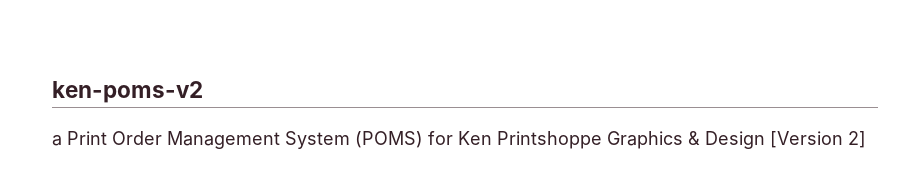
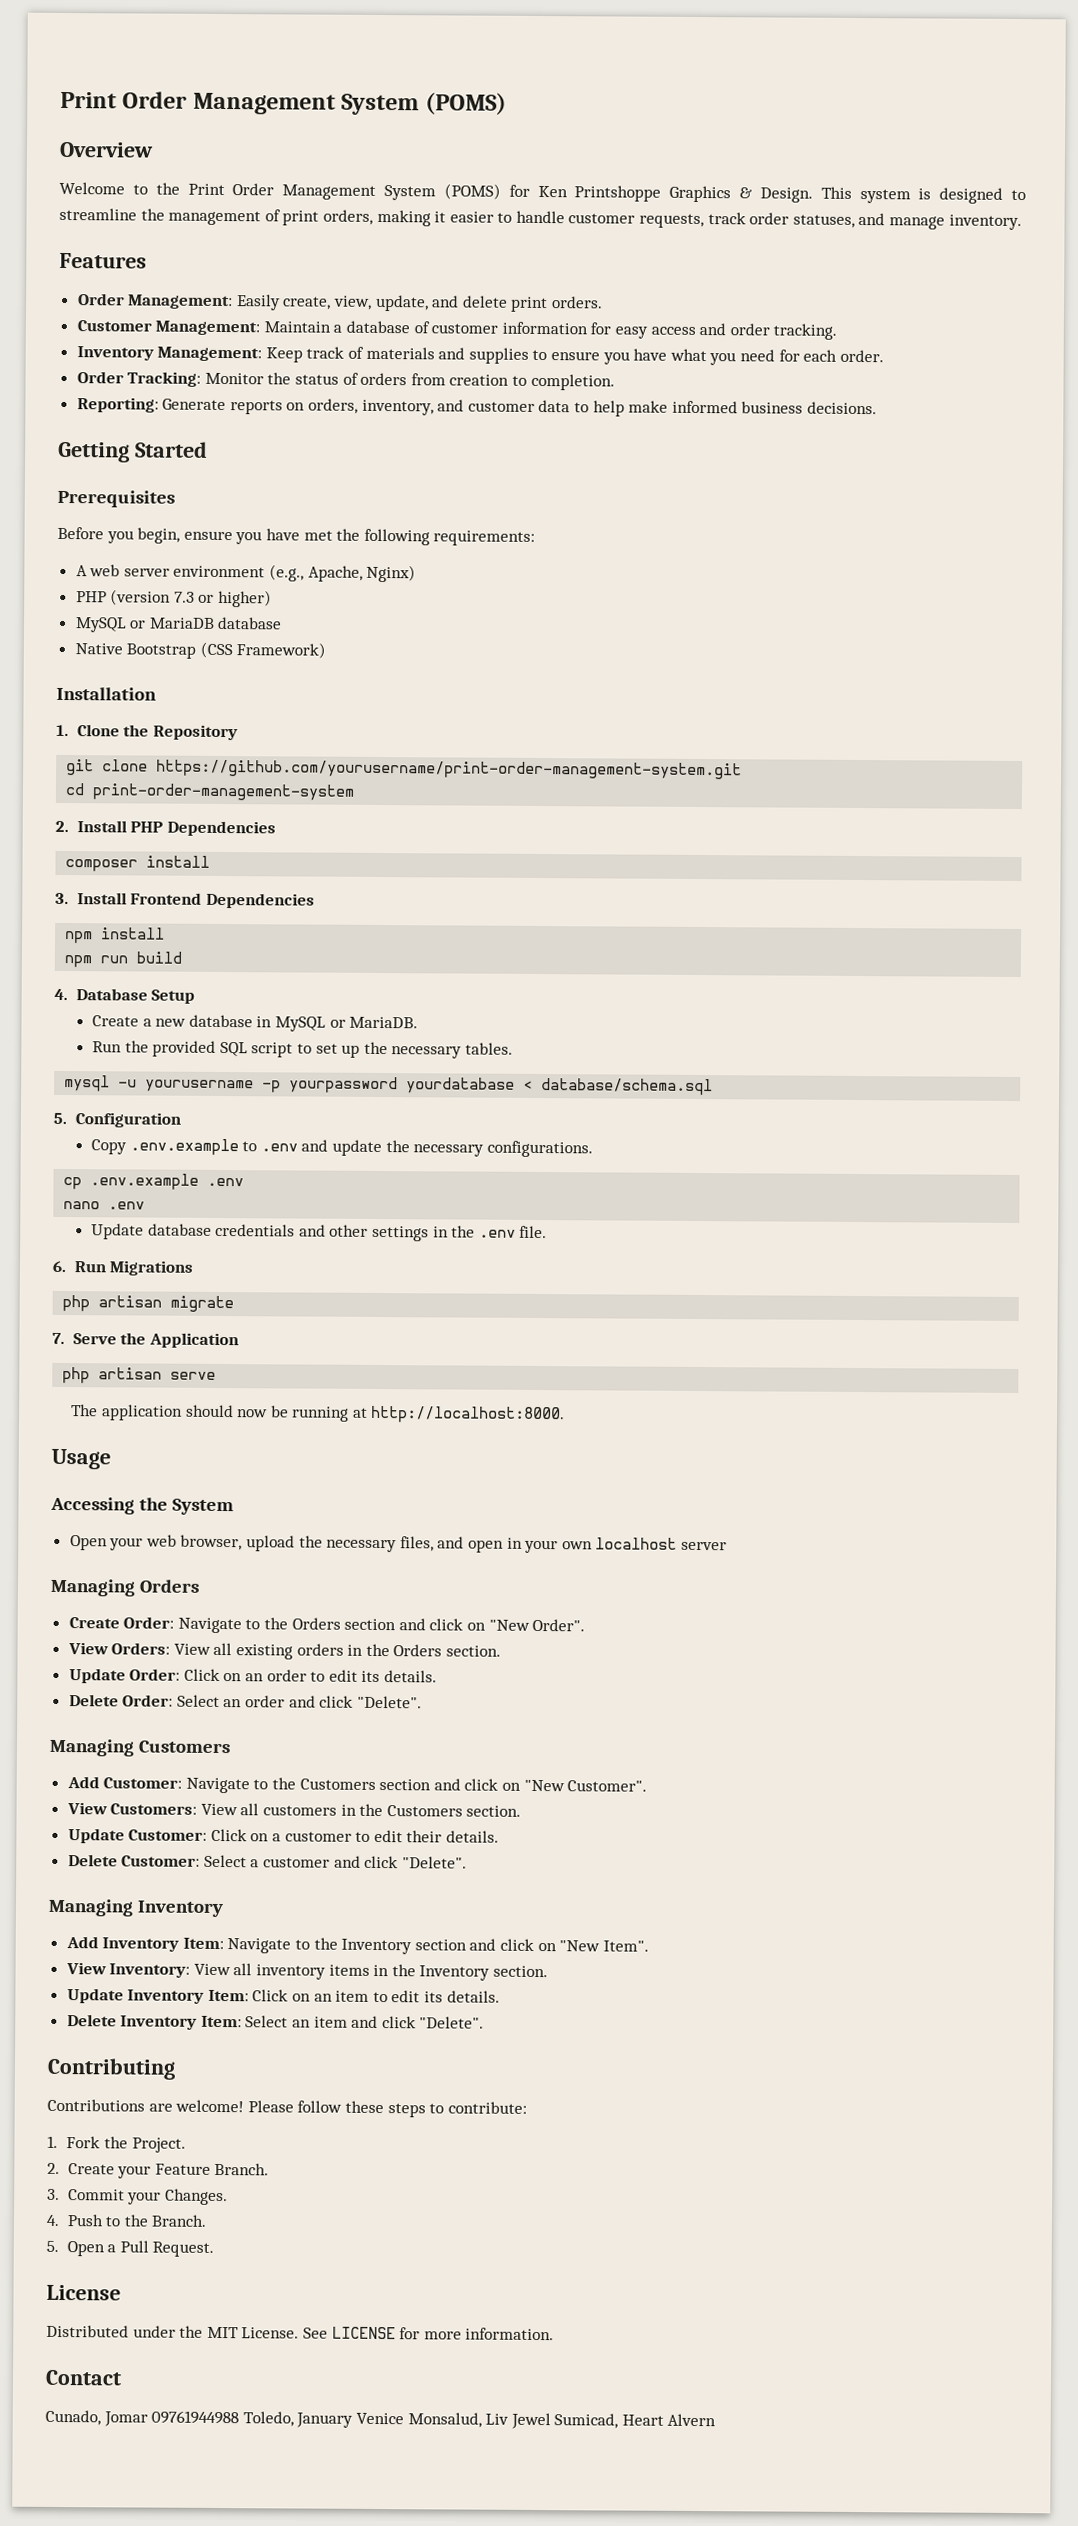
[52,81,203,103] [52,135,62,146] ken-poms-v2 // a -> [60,91,507,116] [59,141,154,158] [59,181,180,195] Print Order Management System (POMS) // Overview // Welcome to the
[705,131,866,149] Design [Version 2] -> [759,186,1027,204] [59,207,1022,231] [59,252,147,269] [77,293,604,313] [76,320,838,340] [76,346,884,366] [76,371,615,391] [76,397,877,417] [58,441,208,463] [57,489,175,508] [57,526,536,546] [75,564,417,583] [75,589,273,608] [74,616,283,633] [74,641,327,659] [56,686,157,701] [56,724,238,741] [66,759,743,780] [65,783,356,801] [55,820,276,837] [65,855,211,872] [55,892,315,909] [65,927,166,944] [64,951,183,968] [54,988,196,1004] [92,1014,419,1032] [92,1040,513,1059] [64,1075,714,1096] [53,1112,181,1128] [91,1138,593,1158] [63,1173,245,1190] [63,1201,146,1210] [91,1223,548,1242] [52,1260,195,1276] [62,1295,235,1313] [52,1332,239,1349] [62,1367,217,1384] [71,1404,566,1424] [51,1448,111,1470] [50,1496,235,1516] [69,1534,727,1554] [50,1578,201,1597] [68,1616,586,1634] [67,1642,502,1660] [68,1668,438,1684] [68,1694,422,1709] [49,1738,231,1757] [66,1776,648,1794] [66,1802,522,1817] [67,1828,500,1844] [67,1854,467,1869] [48,1898,224,1918] [65,1936,649,1955] [65,1962,549,1981] [66,1988,500,2004] [66,2014,485,2030] [47,2057,175,2080] [47,2098,527,2118] [47,2135,186,2153] [47,2162,270,2179] [47,2188,228,2206] [46,2214,208,2227] [46,2240,215,2257] [46,2284,121,2301] [46,2324,555,2341] [45,2369,122,2386] [45,2409,717,2430] Design. This system is designed to streamline the management of print orders, making it easier to handle customer requests, track order statuses, and manage inventory. // Features // Order Management: Easily create, view, update, and delete print orders. // Customer Management: Maintain a database of customer information for easy access and order tracking. // Inventory Management: Keep track of materials and supplies to ensure you have what you need for each order. // Order Tracking: Monitor the status of orders from creation to completion. // Reporting: Generate reports on orders, inventory, and customer data to help make informed business decisions. // Getting Started // Prerequisites // Before you begin, ensure you have met the following requirements: // A web server environment (e.g., Apache, Nginx) // PHP (version 7.3 or higher) // MySQL or MariaDB database // Native Bootstrap (CSS Framework) // Installation // 1. Clone the Repository // git clone https://github.com/yourusername/print-order-management-system.git // cd print-order-management-system // 2. Install PHP Dependencies // composer install // 3. Install Frontend Dependencies // npm install // npm run build // 4. Database Setup // Create a new database in MySQL or MariaDB. // Run the provided SQL script to set up the necessary tables. // mysql -u yourusername -p yourpassword yourdatabase < database/schema.sql // 5. Configuration // Copy .env.example to .env and update the necessary configurations. // cp .env.example .env // nano .env // Update database credentials and other settings in the .env file. // 6. Run Migrations // php artisan migrate // 7. Serve the Application // php artisan serve // The application should now be running at http://localhost:8000. // Usage // Accessing the System // Open your web browser, upload the necessary files, and open in your own localhost server // Managing Orders // Create Order: Navigate to the Orders section and click on "New Order". // View Orders: View all existing orders in the Orders section. // Update Order: Click on an order to edit its details. // Delete Order: Select an order and click "Delete". // Managing Customers // Add Customer: Navigate to the Customers section and click on "New Customer". // View Customers: View all customers in the Customers section. // Update Customer: Click on a customer to edit their details. // Delete Customer: Select a customer and click "Delete". // Managing Inventory // Add Inventory Item: Navigate to the Inventory section and click on "New Item". // View Inventory: View all inventory items in the Inventory section. // Update Inventory Item: Click on an item to edit its details. // Delete Inventory Item: Select an item and click "Delete". // Contributing // Contributions are welcome! Please follow these steps to contribute: // 1. Fork the Project. // 2. Create your Feature Branch. // 3. Commit your Changes. // 4. Push to the Branch. // 5. Open a Pull Request. // License // Distributed under the MIT License. See LICENSE for more information. // Contact // Cunado, Jomar 09761944988 Toledo, January Venice Monsalud, Liv Jewel Sumicad, Heart Alvern

